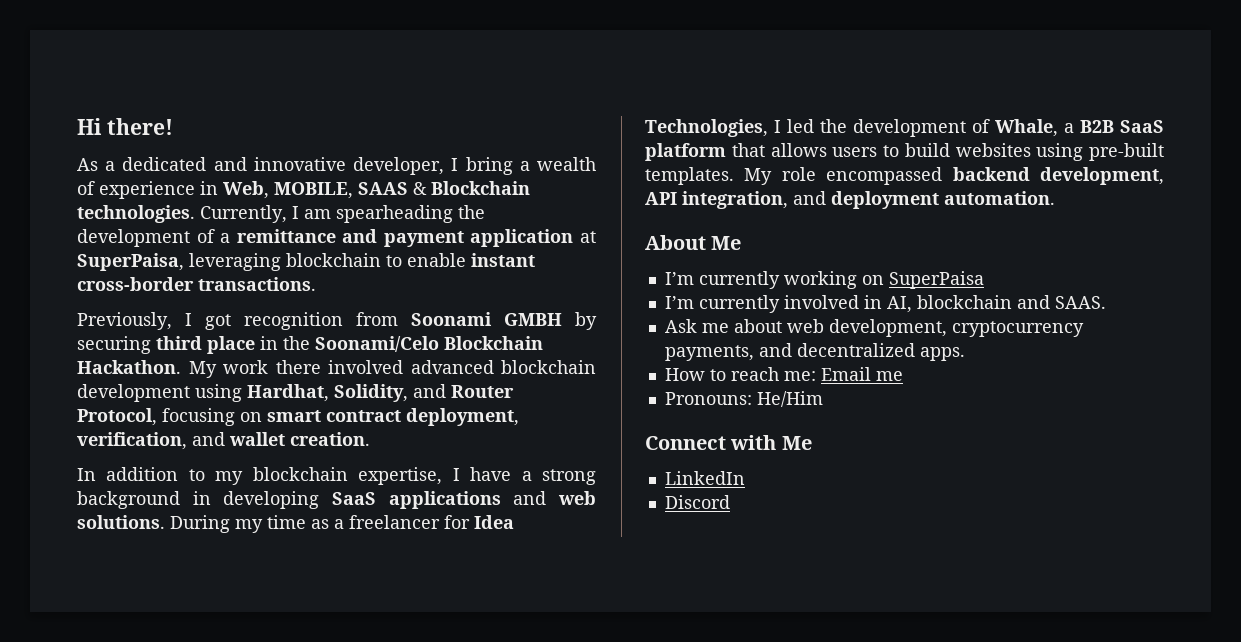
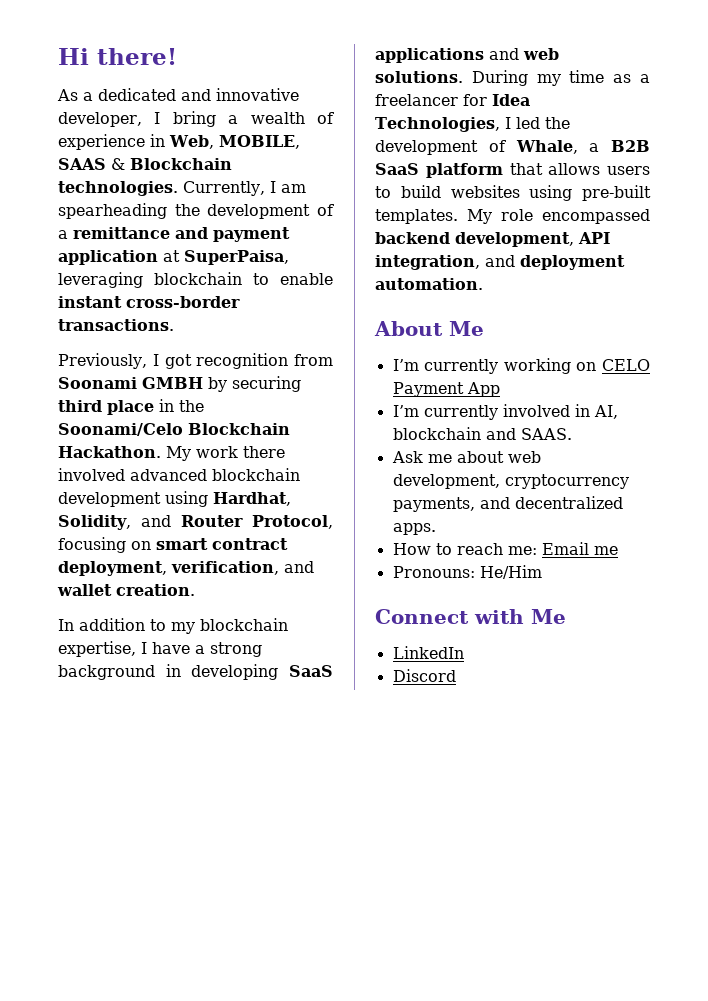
[888,271,984,289] SuperPaisa -> [602,359,650,371] [392,382,500,397] CELO Payment App

